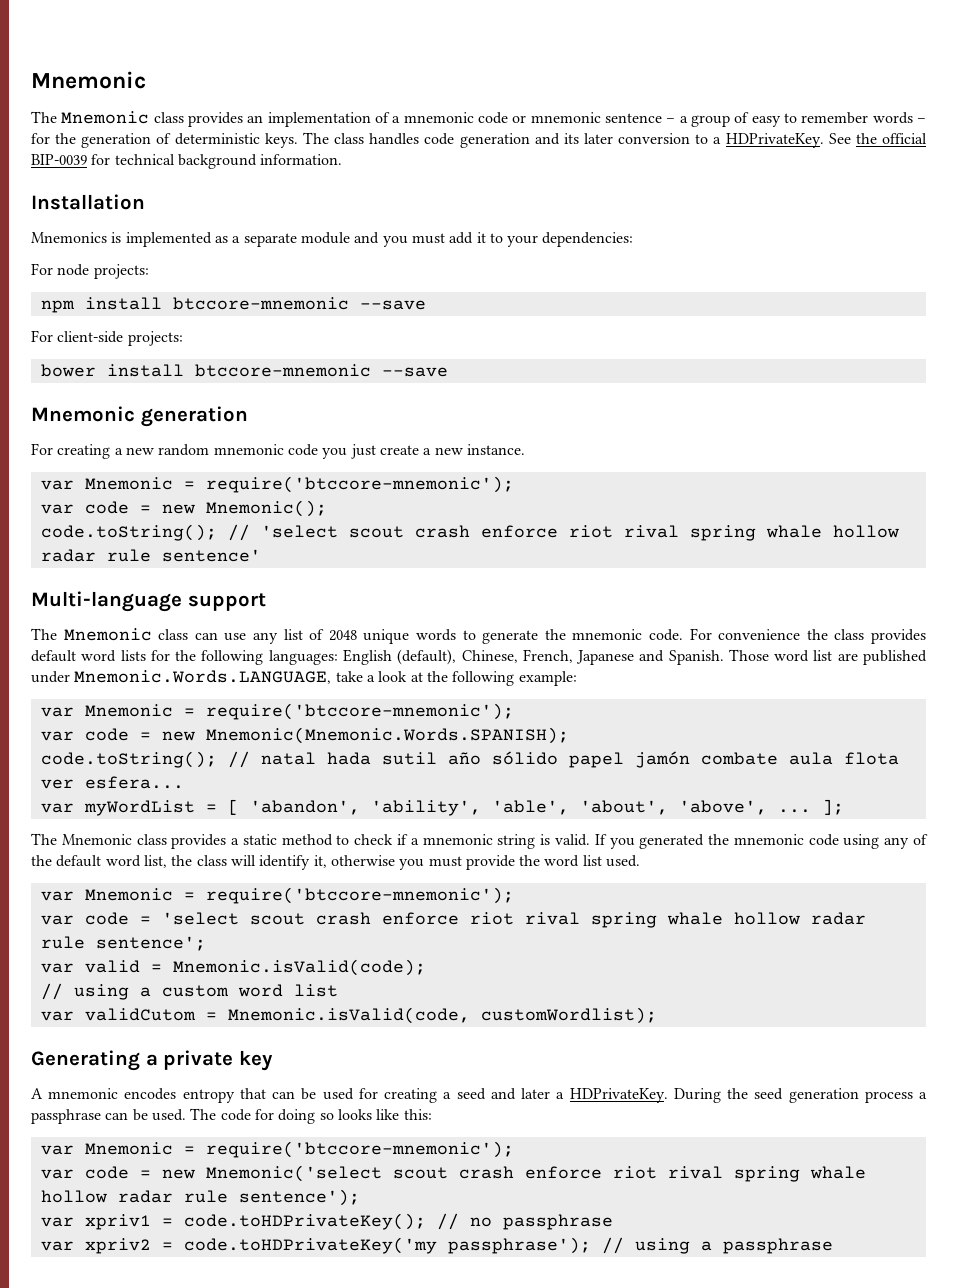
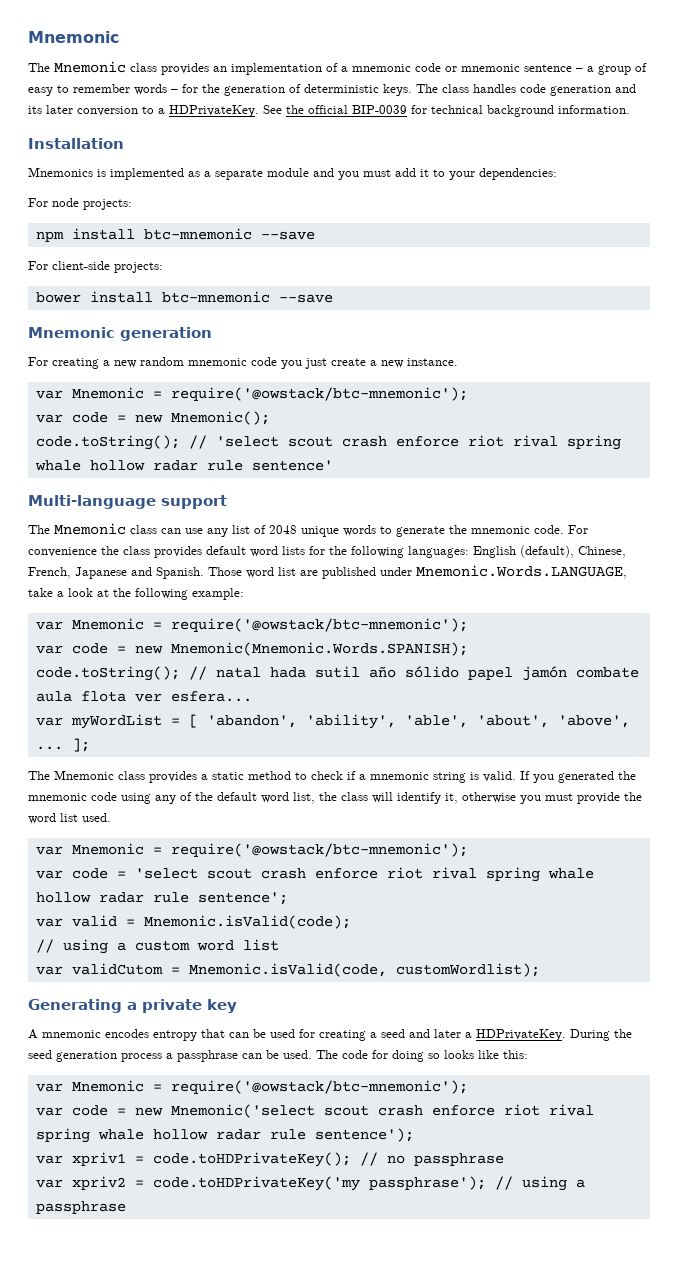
[172,297,349,310] btccore-mnemonic -> [143,228,252,240] btc-mnemonic
[194,364,371,377] btccore-mnemonic -> [161,291,270,303] btc-mnemonic
[205,476,514,493] require('btccore-mnemonic'); -> [170,387,468,401] require('@owstack/btc-mnemonic');
[205,703,514,720] require('btccore-mnemonic'); -> [170,618,468,632] require('@owstack/btc-mnemonic');
[205,887,514,904] require('btccore-mnemonic'); -> [170,843,468,857] require('@owstack/btc-mnemonic');
[205,1141,514,1158] require('btccore-mnemonic'); -> [170,1080,468,1094] require('@owstack/btc-mnemonic');

